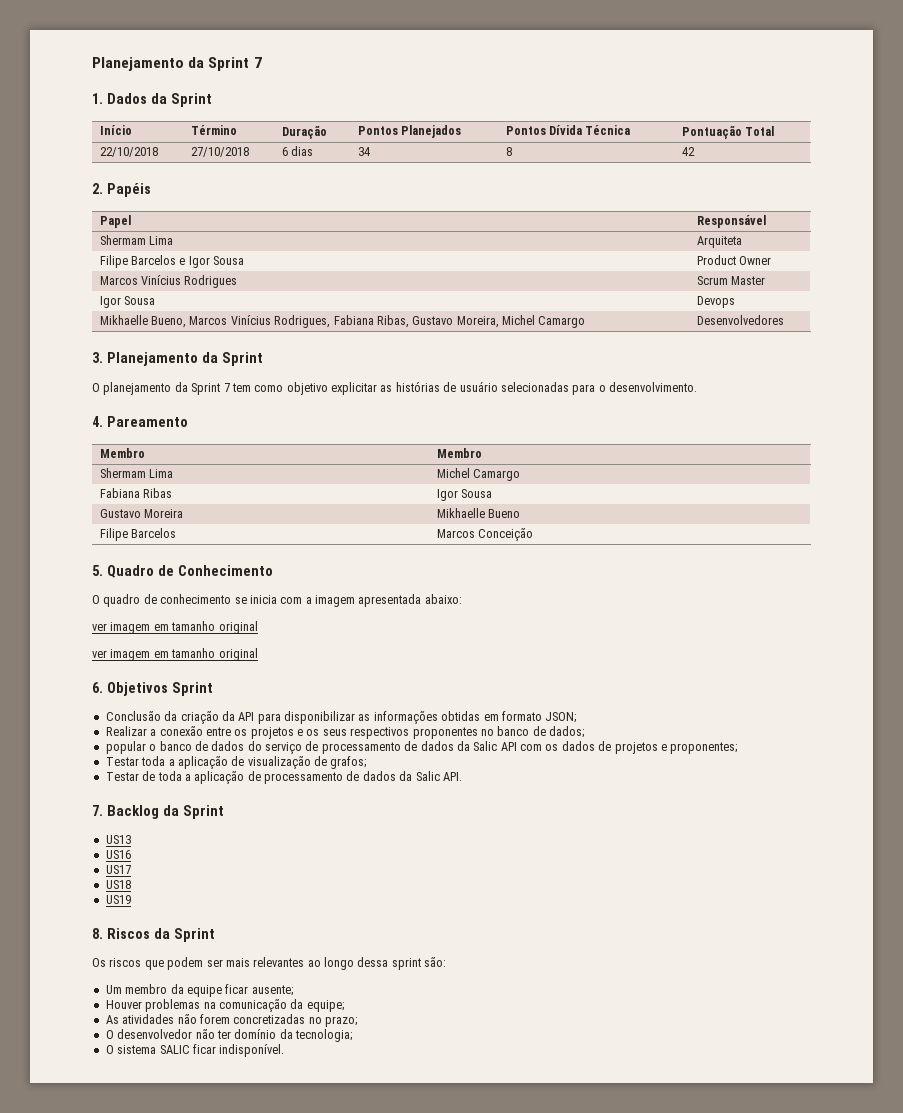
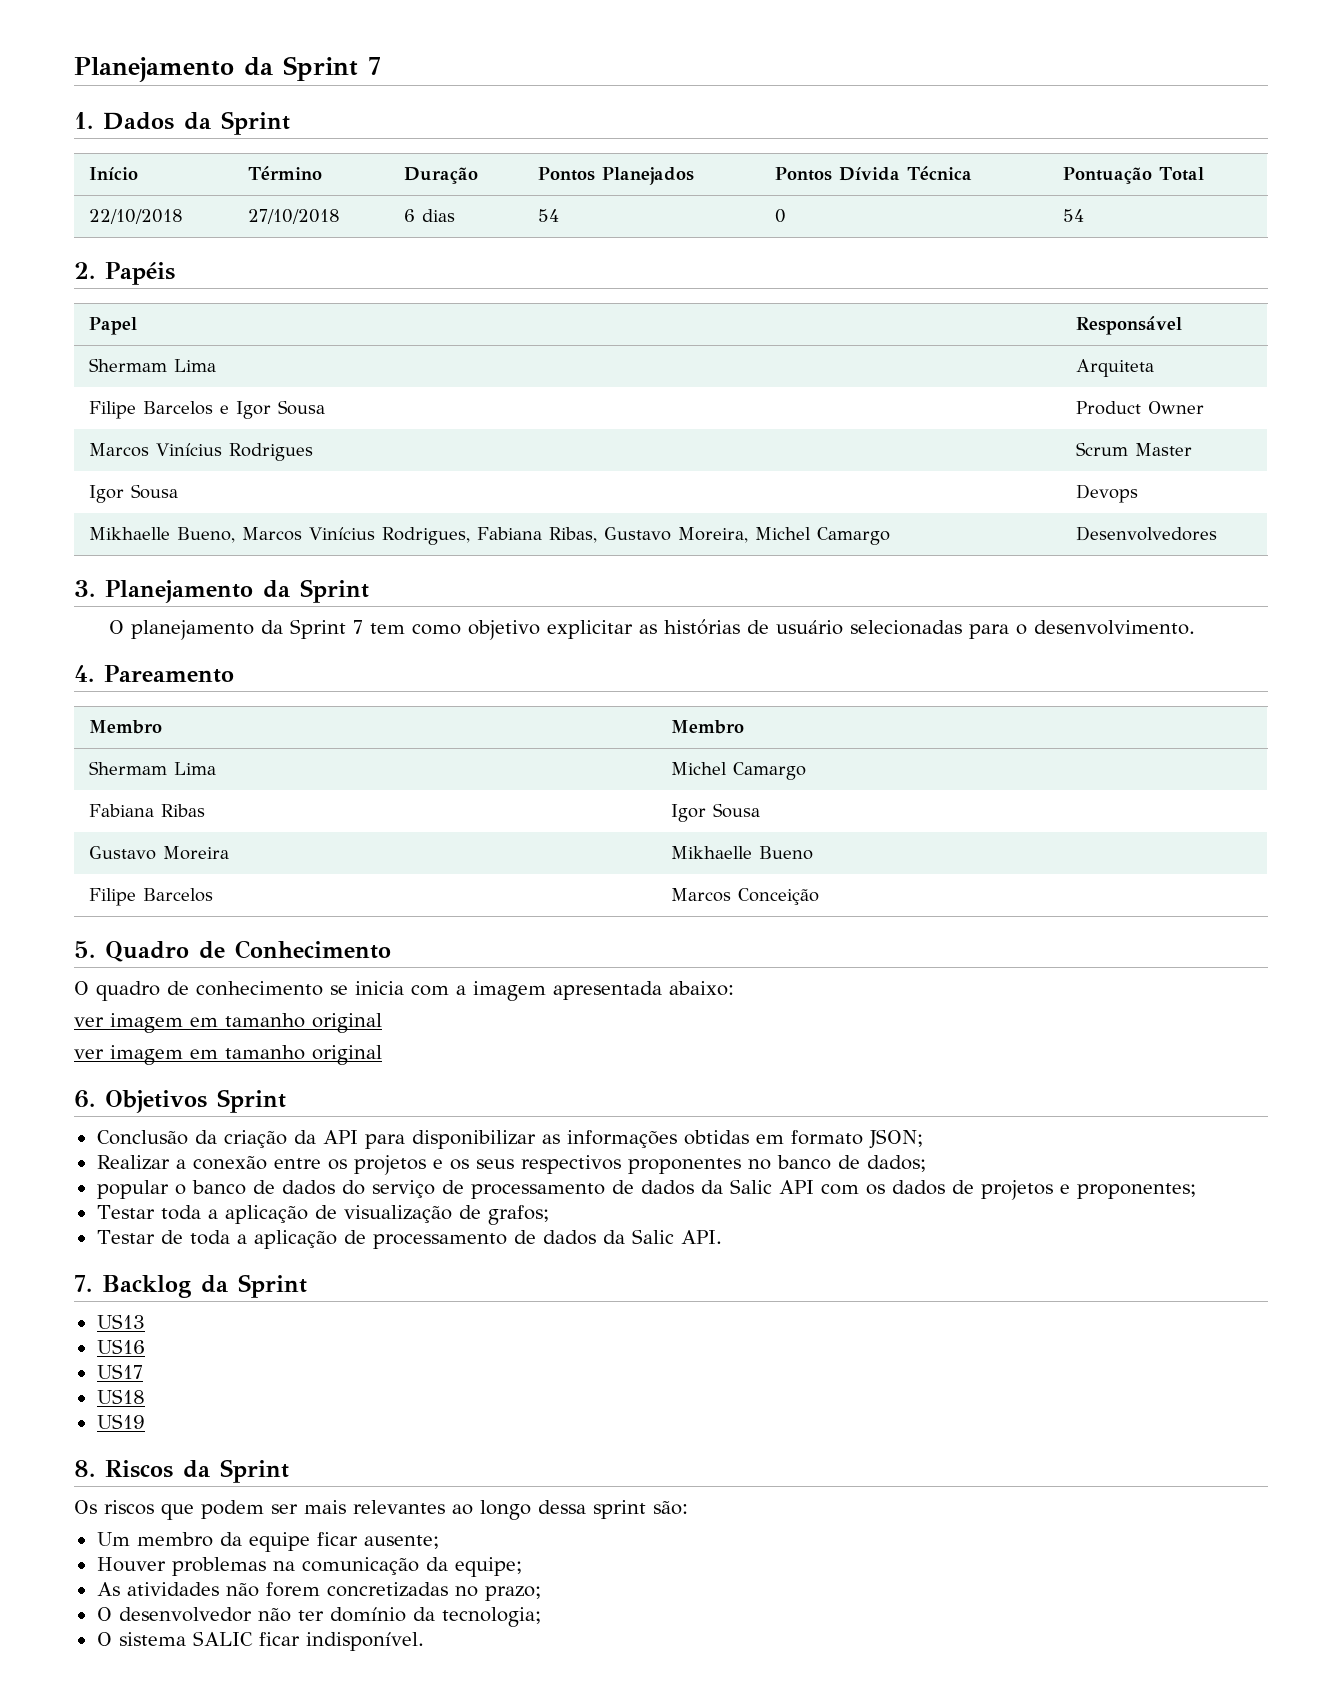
[357,147,370,156] [505,147,512,156] [681,147,695,156] 34 | 8 | 42 -> [538,209,560,222] [775,209,787,223] [1063,209,1085,222] 54 | 0 | 54

